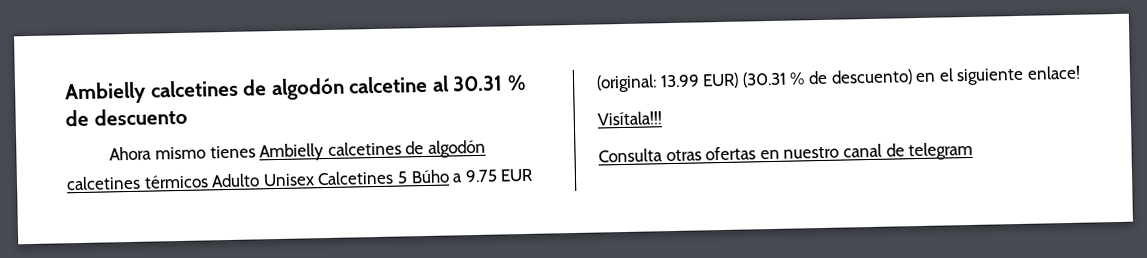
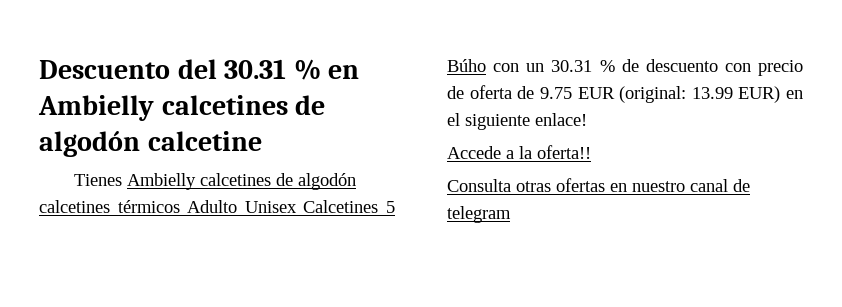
(64, 93) none -> [39,59,360,80] Descuento del 30.31 % en
[431,74,526,92] [65,107,188,127] [109,145,256,161] al 30.31 % de descuento // Ahora mismo tienes -> [73,174,122,186] // Tienes
[452,173,464,183] a -> [493,59,803,76] [447,85,535,99] con un 30.31 % de descuento con precio de oferta de
[741,69,913,88] (30.31 % de descuento) -> (781, 94) none
[597,111,662,126] Visítala!!! -> [447,145,591,159] Accede a la oferta!!

